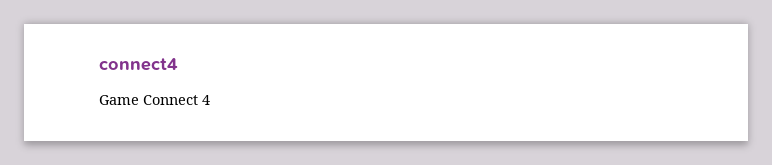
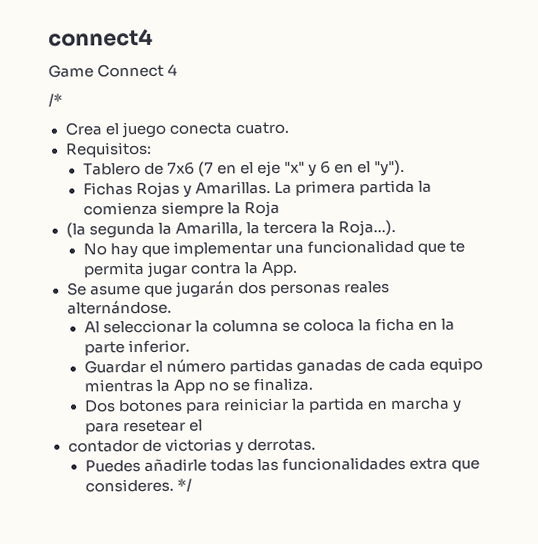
(210, 100) none -> [48,93,63,107] [64,121,289,139] [64,141,152,158] [82,159,406,178] [82,179,433,199] [82,200,280,218] [65,220,396,239] [82,239,466,259] [82,261,298,278] [66,280,390,298] [66,299,172,315] [83,317,456,334] [83,339,190,356] [83,357,484,375] [83,377,313,394] [83,397,463,414] [84,419,203,435] [67,438,316,455] [84,456,481,473] [84,478,192,493] // /* // Crea el juego conecta cuatro. // Requisitos: // Tablero de 7x6 (7 en el eje "x" y 6 en el "y"). // Fichas Rojas y Amarillas. La primera partida la comienza siempre la Roja // (la segunda la Amarilla, la tercera la Roja...). // No hay que implementar una funcionalidad que te permita jugar contra la App. // Se asume que jugarán dos personas reales alternándose. // Al seleccionar la columna se coloca la ficha en la parte inferior. // Guardar el número partidas ganadas de cada equipo mientras la App no se finaliza. // Dos botones para reiniciar la partida en marcha y para resetear el // contador de victorias y derrotas. // Puedes añadirle todas las funcionalidades extra que consideres. */

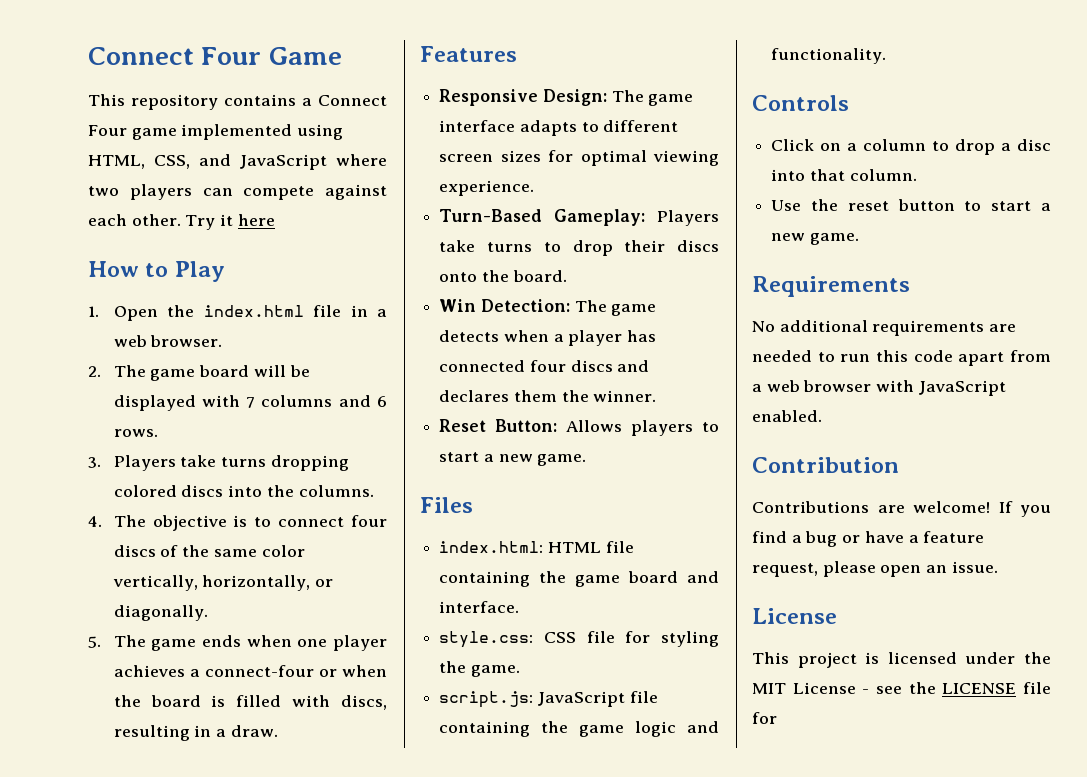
[48,28,153,47] [48,63,179,78] [48,93,63,107] [64,121,289,139] [64,141,152,158] [82,159,406,178] [82,179,433,199] [82,200,280,218] [65,220,396,239] [82,239,466,259] [82,261,298,278] [66,280,390,298] [66,299,172,315] [83,317,456,334] [83,339,190,356] [83,357,484,375] [83,377,313,394] [83,397,463,414] [84,419,203,435] [67,438,316,455] [84,456,481,473] [84,478,192,493] connect4 // Game Connect 4 // /* // Crea el juego conecta cuatro. // Requisitos: // Tablero de 7x6 (7 en el eje "x" y 6 en el "y"). // Fichas Rojas y Amarillas. La primera partida la comienza siempre la Roja // (la segunda la Amarilla, la tercera la Roja...). // No hay que implementar una funcionalidad que te permita jugar contra la App. // Se asume que jugarán dos personas reales alternándose. // Al seleccionar la columna se coloca la ficha en la parte inferior. // Guardar el número partidas ganadas de cada equipo mientras la App no se finaliza. // Dos botones para reiniciar la partida en marcha y para resetear el // contador de victorias y derrotas. // Puedes añadirle todas las funcionalidades extra que consideres. */ -> [88,47,342,65] [88,94,387,110] [88,124,344,140] [88,154,387,170] [88,184,387,200] [88,214,275,230] [88,261,225,282] [88,305,387,321] [113,335,223,347] [88,365,310,381] [113,395,387,411] [113,429,158,437] [88,455,349,471] [113,485,374,497] [88,515,387,531] [113,545,305,557] [112,575,334,591] [113,605,208,621] [88,635,388,651] [113,665,387,677] [113,695,387,710] [113,725,278,741] [420,46,517,62] [439,89,694,106] [439,120,679,136] [439,150,719,166] [439,180,535,196] [439,209,719,226] [439,240,719,256] [439,270,567,282] [439,299,657,316] [439,330,657,346] [439,360,650,372] [439,390,657,402] [439,419,719,436] [439,452,587,466] [420,497,473,513] [439,541,634,553] [439,571,719,587] [439,601,520,613] [439,631,719,648] [439,661,520,677] [439,691,658,708] [439,721,719,737] [771,48,887,64] [752,95,849,111] [771,139,1051,155] [771,169,917,181] [771,199,1051,211] [771,233,859,245] [752,276,910,297] [752,320,1017,336] [752,350,1051,366] [752,380,1006,396] [752,410,822,422] [752,457,899,473] [752,501,1051,517] [752,531,985,547] [752,561,998,577] [752,608,837,624] [752,652,1051,668] [752,682,1051,694] [752,712,777,724] Connect Four Game // This repository contains a Connect Four game implemented using HTML, CSS, and JavaScript where two players can compete against each other. Try it here // How to Play // 1. Open the index.html file in a web browser. // 2. The game board will be displayed with 7 columns and 6 rows. // 3. Players take turns dropping colored discs into the columns. // 4. The objective is to connect four discs of the same color vertically, horizontally, or diagonally. // 5. The game ends when one player achieves a connect-four or when the board is filled with discs, resulting in a draw. // Features // Responsive Design: The game interface adapts to different screen sizes for optimal viewing experience. // Turn-Based Gameplay: Players take turns to drop their discs onto the board. // Win Detection: The game detects when a player has connected four discs and declares them the winner. // Reset Button: Allows players to start a new game. // Files // index.html: HTML file containing the game board and interface. // style.css: CSS file for styling the game. // script.js: JavaScript file containing the game logic and functionality. // Controls // Click on a column to drop a disc into that column. // Use the reset button to start a new game. // Requirements // No additional requirements are needed to run this code apart from a web browser with JavaScript enabled. // Contribution // Contributions are welcome! If you find a bug or have a feature request, please open an issue. // License // This project is licensed under the MIT License - see the LICENSE file for

